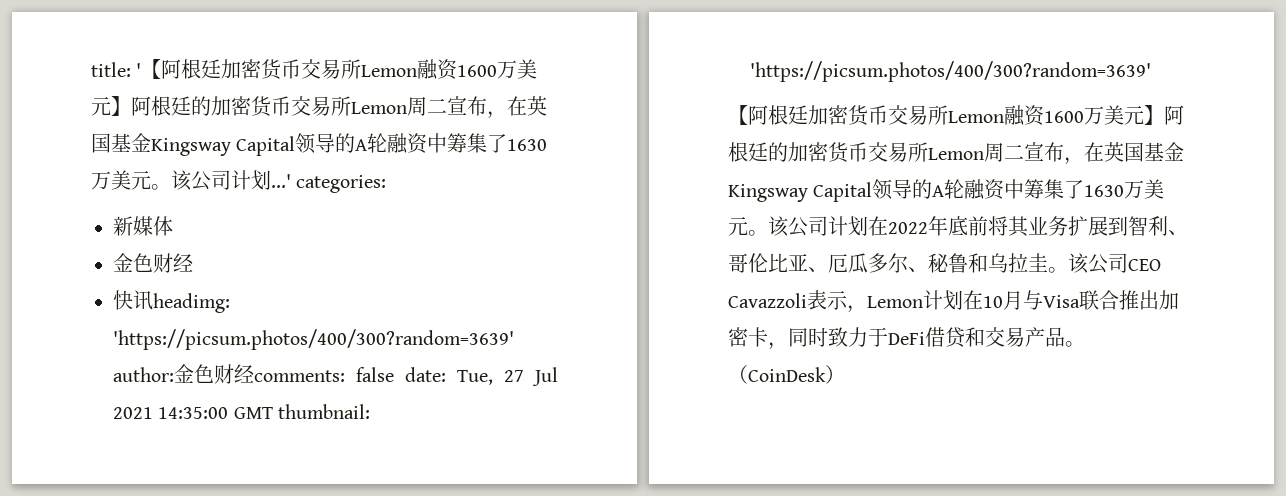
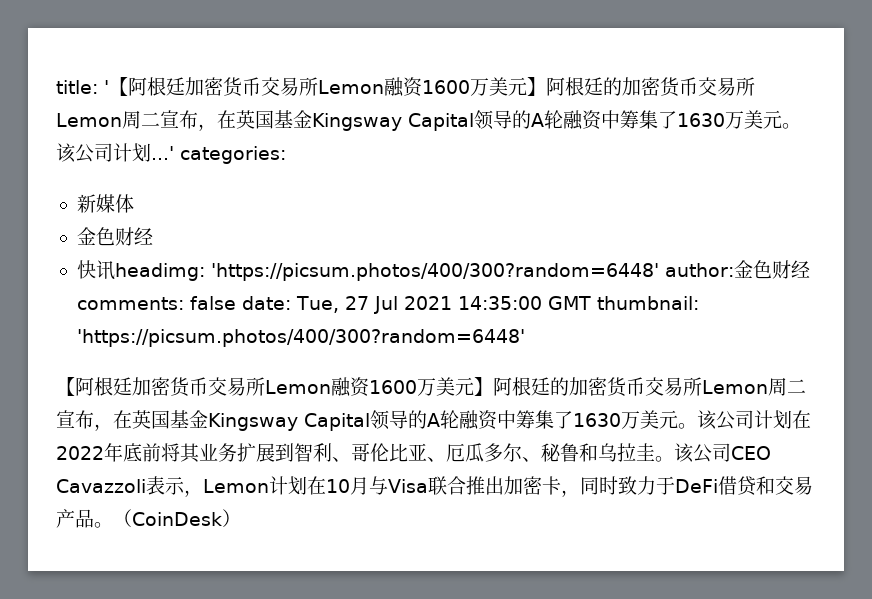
[113,329,514,350] 'https://picsum.photos/400/300?random=3639' -> [210,263,659,281] 'https://picsum.photos/400/300?random=6448'
[750,61,1151,82] 'https://picsum.photos/400/300?random=3639' -> [76,329,525,347] 'https://picsum.photos/400/300?random=6448'

